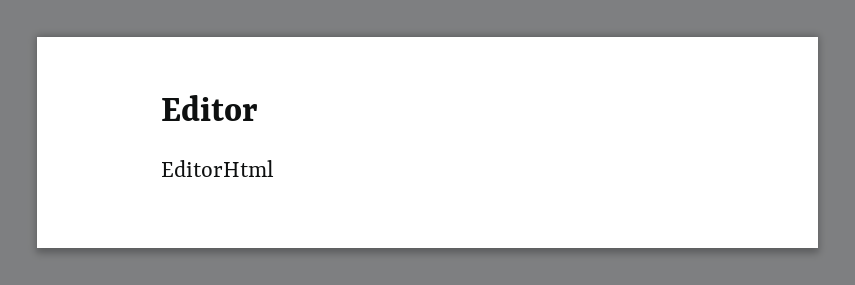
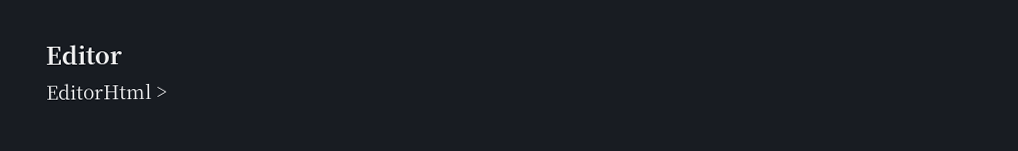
(274, 168) none -> [156,86,169,99] >

